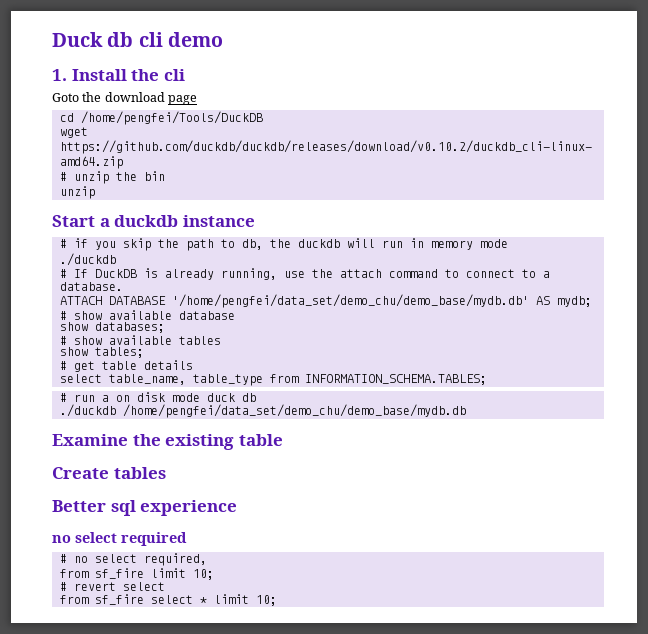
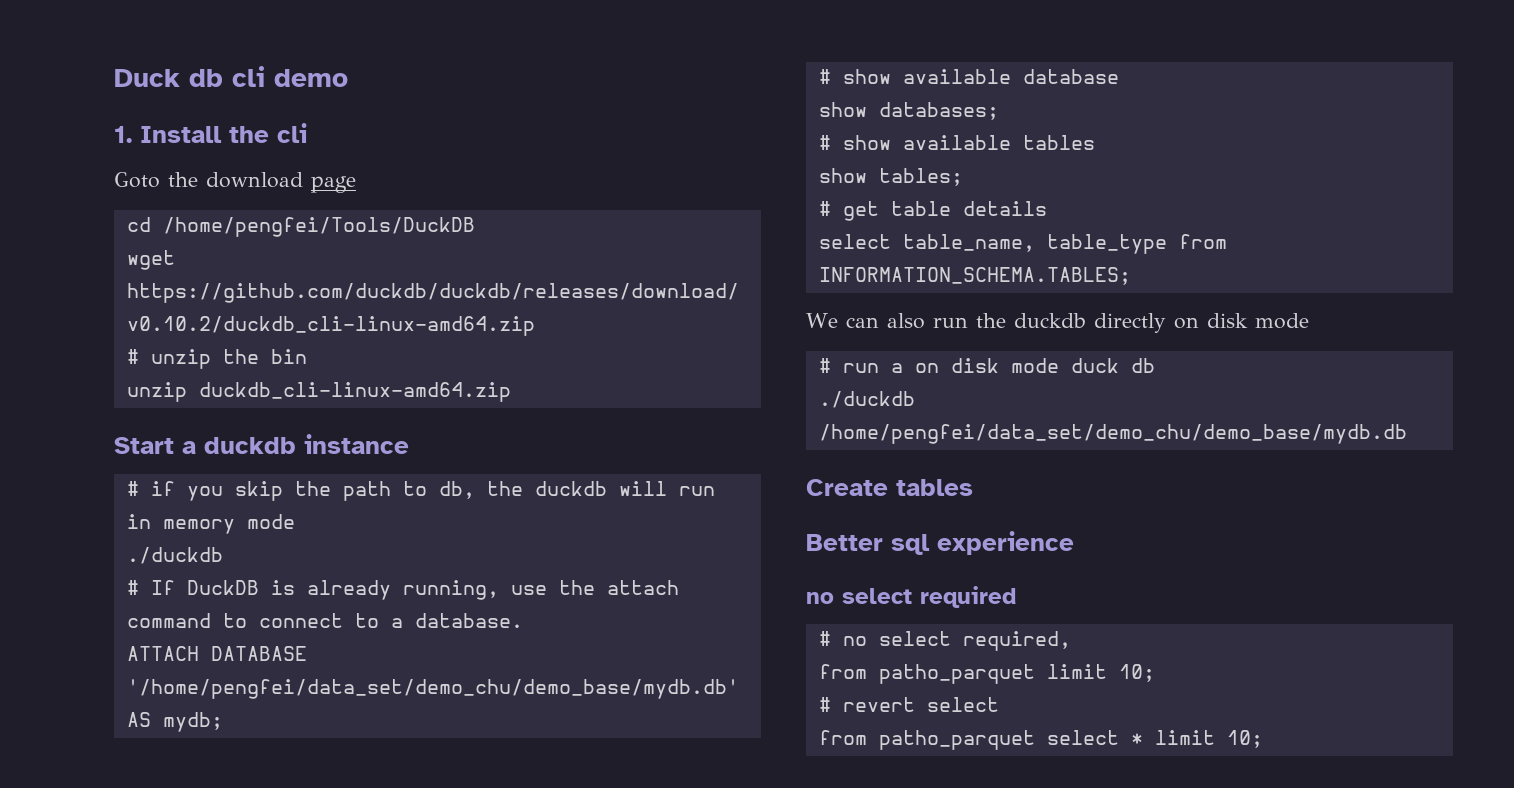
(95, 192) none -> [198,382,511,402] duckdb_cli-linux-amd64.zip
(487, 379) none -> [806,313,1309,333] // We can also run the duckdb directly on disk mode
[52,434,283,450] // Examine the existing table -> (1407, 434) none
[94,568,144,579] sf_fire -> [878,664,1035,684] patho_parquet
[94,594,144,605] sf_fire -> [878,730,1035,750] patho_parquet

